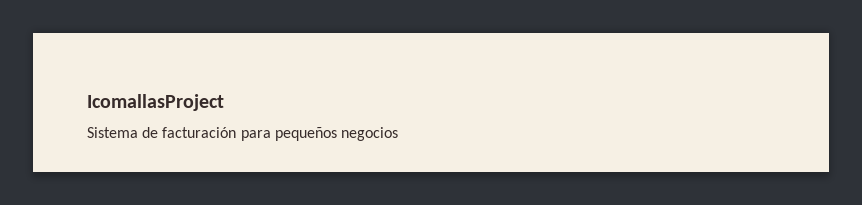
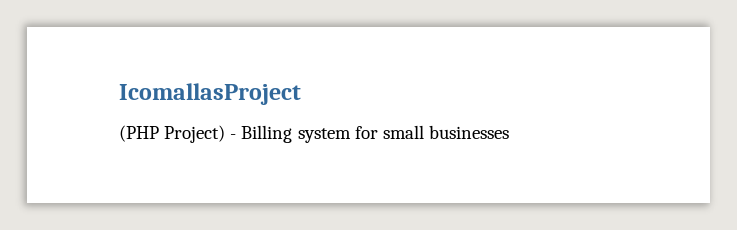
[87,127,398,141] Sistema de facturación para pequeños negocios -> [119,125,509,143] (PHP Project) - Billing system for small businesses

